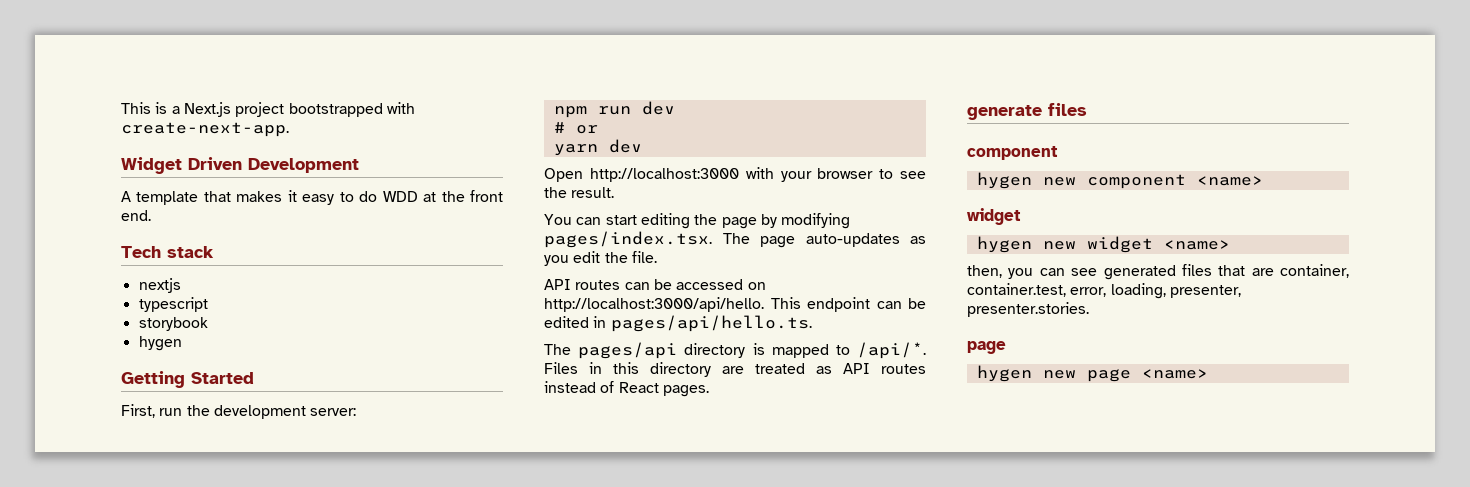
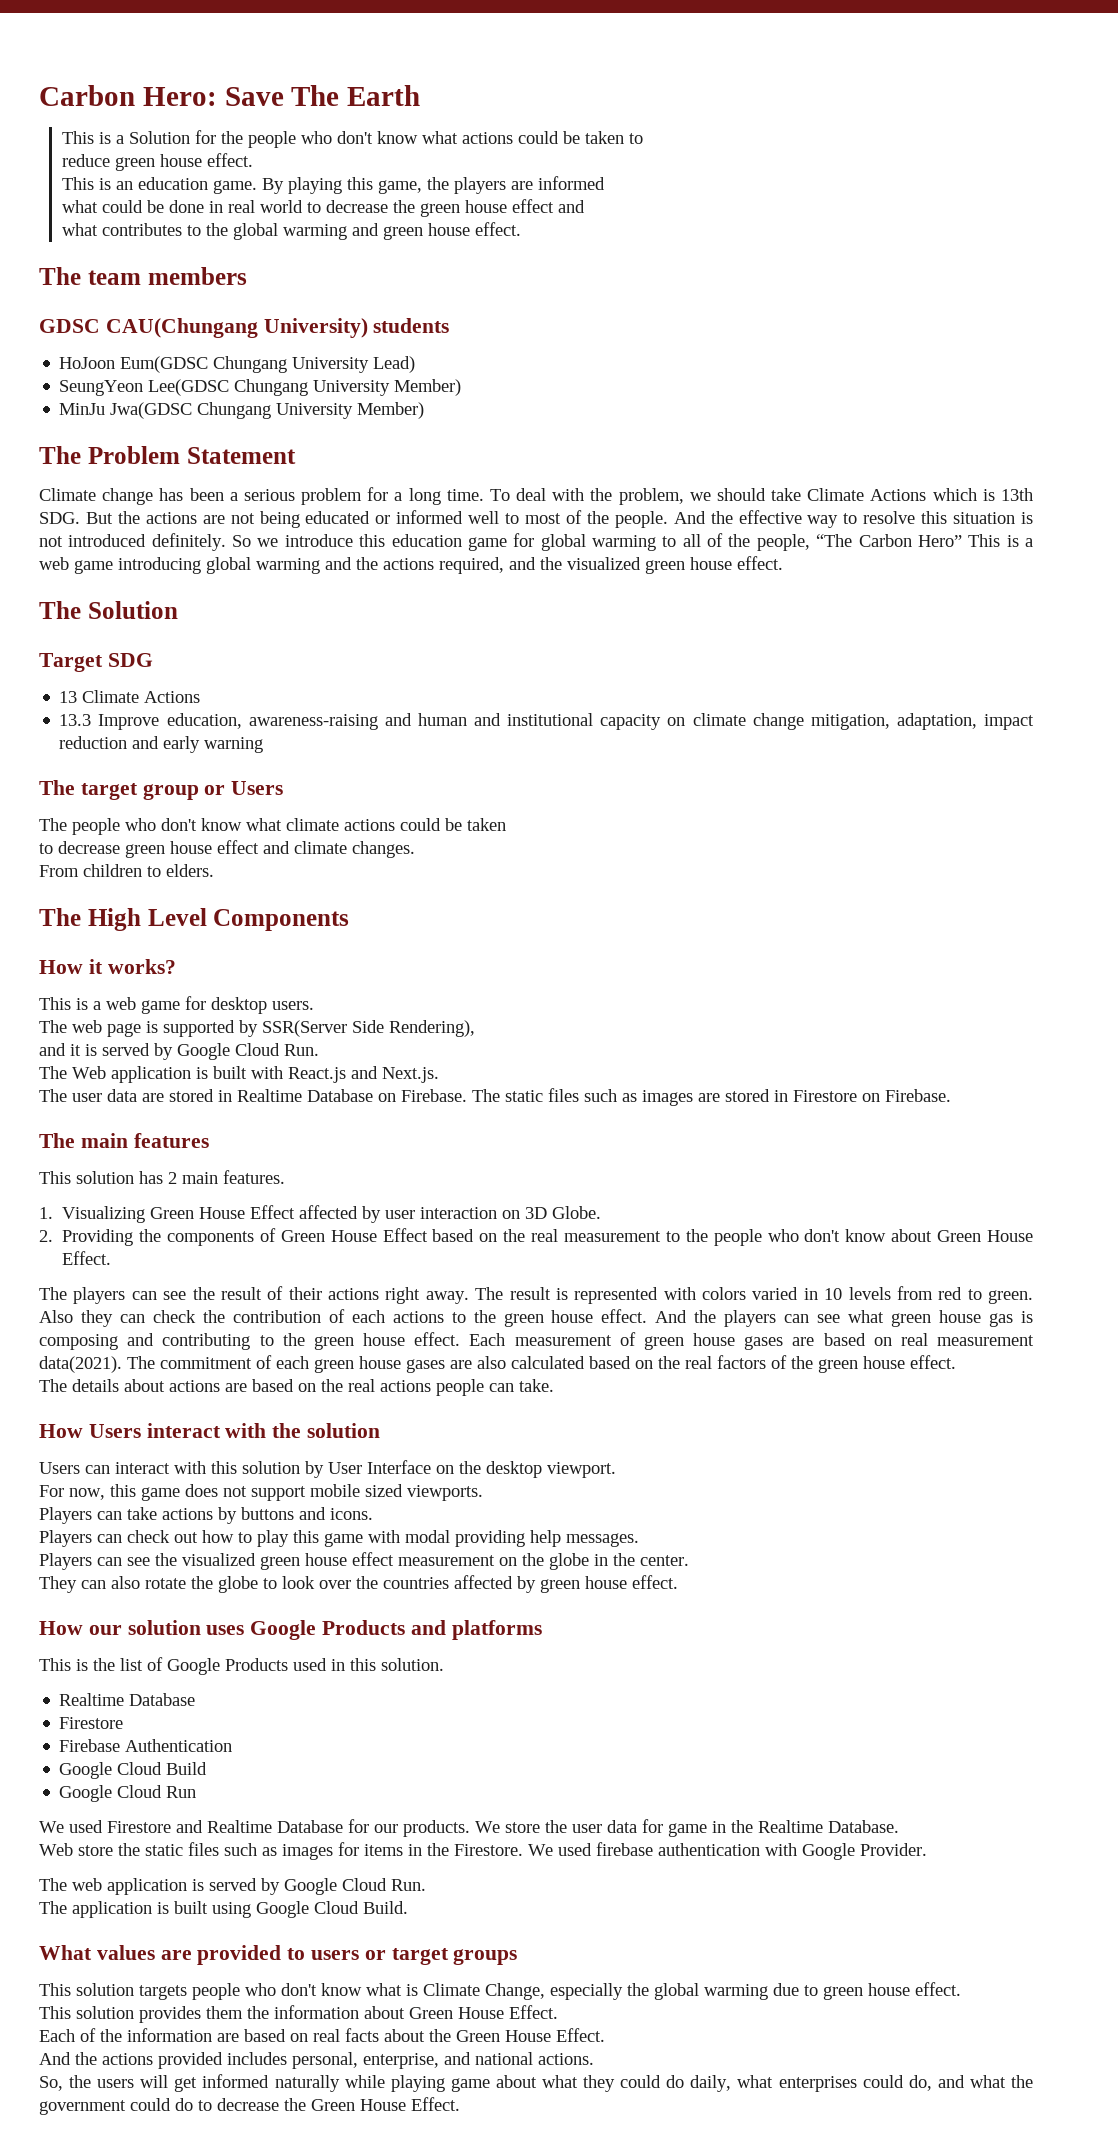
[121,102,415,117] [121,122,289,137] [121,157,359,174] [121,190,503,205] [121,210,151,221] [121,246,214,258] [138,278,181,293] [138,297,208,312] [138,317,208,331] [138,336,182,351] [121,371,254,388] [121,404,357,419] [553,101,675,118] [553,122,598,134] [553,139,642,156] [544,167,926,182] [544,187,615,198] [544,213,851,229] [544,231,926,248] [544,251,657,266] [544,279,766,290] [544,297,926,312] [544,315,812,332] [544,342,927,359] [544,362,926,377] [544,381,709,397] [967,103,1087,120] [967,146,1058,160] [976,172,1263,189] [967,208,1021,225] [976,236,1230,253] [967,264,1349,280] [967,283,1241,299] [967,302,1089,317] [967,341,1006,354] [976,365,1208,382] This is a Next.js project bootstrapped with create-next-app. // Widget Driven Development // A template that makes it easy to do WDD at the front end. // Tech stack // nextjs // typescript // storybook // hygen // Getting Started // First, run the development server: // npm run dev // # or // yarn dev // Open http://localhost:3000 with your browser to see the result. // You can start editing the page by modifying pages/index.tsx. The page auto-updates as you edit the file. // API routes can be accessed on http://localhost:3000/api/hello. This endpoint can be edited in pages/api/hello.ts. // The pages/api directory is mapped to /api/*. Files in this directory are treated as API routes instead of React pages. // generate files // component // hygen new component <name> // widget // hygen new widget <name> // then, you can see generated files that are container, container.test, error, loading, presenter, presenter.stories. // page // hygen new page <name> -> [39,85,421,106] [62,130,644,148] [62,153,254,171] [62,176,606,194] [62,199,586,217] [62,222,522,240] [39,267,247,285] [39,318,450,338] [59,356,416,373] [59,379,462,396] [59,402,425,419] [39,446,296,464] [39,487,1033,505] [39,510,1033,528] [39,533,1034,551] [39,556,783,574] [39,601,178,619] [39,653,153,672] [59,690,201,703] [59,713,1034,730] [59,736,264,753] [39,780,284,800] [39,818,506,835] [39,840,415,858] [39,864,214,877] [39,908,350,931] [39,959,176,974] [39,996,314,1014] [39,1020,475,1037] [39,1043,319,1060] [39,1066,439,1083] [39,1088,951,1106] [39,1133,209,1148] [39,1170,285,1184] [39,1205,602,1223] [39,1228,1034,1246] [62,1251,112,1265] [39,1286,1033,1304] [39,1309,1033,1327] [39,1332,1034,1350] [39,1355,956,1373] [39,1379,554,1396] [39,1423,381,1438] [39,1460,616,1478] [39,1484,483,1501] [39,1507,373,1524] [39,1530,639,1547] [39,1552,689,1570] [39,1575,678,1593] [39,1620,542,1640] [39,1657,444,1675] [59,1693,196,1706] [59,1717,124,1729] [59,1739,233,1752] [59,1762,208,1779] [59,1785,197,1802] [39,1819,899,1837] [39,1842,927,1860] [39,1878,426,1895] [39,1901,408,1918] [39,1945,518,1965] [39,1982,961,2000] [39,2005,558,2023] [39,2028,605,2042] [39,2052,594,2069] [39,2074,1034,2092] [39,2097,460,2115] Carbon Hero: Save The Earth // This is a Solution for the people who don't know what actions could be taken to // reduce green house effect. // This is an education game. By playing this game, the players are informed // what could be done in real world to decrease the green house effect and // what contributes to the global warming and green house effect. // The team members // GDSC CAU(Chungang University) students // HoJoon Eum(GDSC Chungang University Lead) // SeungYeon Lee(GDSC Chungang University Member) // MinJu Jwa(GDSC Chungang University Member) // The Problem Statement // Climate change has been a serious problem for a long time. To deal with the problem, we should take Climate Actions which is 13th SDG. But the actions are not being educated or informed well to most of the people. And the effective way to resolve this situation is not introduced definitely. So we introduce this education game for global warming to all of the people, “The Carbon Hero” This is a web game introducing global warming and the actions required, and the visualized green house effect. // The Solution // Target SDG // 13 Climate Actions // 13.3 Improve education, awareness-raising and human and institutional capacity on climate change mitigation, adaptation, impact reduction and early warning // The target group or Users // The people who don't know what climate actions could be taken // to decrease green house effect and climate changes. // From children to elders. // The High Level Components // How it works? // This is a web game for desktop users. // The web page is supported by SSR(Server Side Rendering), // and it is served by Google Cloud Run. // The Web application is built with React.js and Next.js. // The user data are stored in Realtime Database on Firebase. The static files such as images are stored in Firestore on Firebase. // The main features // This solution has 2 main features. // 1. Visualizing Green House Effect affected by user interaction on 3D Globe. // 2. Providing the components of Green House Effect based on the real measurement to the people who don't know about Green House Effect. // The players can see the result of their actions right away. The result is represented with colors varied in 10 levels from red to green. Also they can check the contribution of each actions to the green house effect. And the players can see what green house gas is composing and contributing to the green house effect. Each measurement of green house gases are based on real measurement data(2021). The commitment of each green house gases are also calculated based on the real factors of the green house effect. // The details about actions are based on the real actions people can take. // How Users interact with the solution // Users can interact with this solution by User Interface on the desktop viewport. // For now, this game does not support mobile sized viewports. // Players can take actions by buttons and icons. // Players can check out how to play this game with modal providing help messages. // Players can see the visualized green house effect measurement on the globe in the center. // They can also rotate the globe to look over the countries affected by green house effect. // How our solution uses Google Products and platforms // This is the list of Google Products used in this solution. // Realtime Database // Firestore // Firebase Authentication // Google Cloud Build // Google Cloud Run // We used Firestore and Realtime Database for our products. We store the user data for game in the Realtime Database. // Web store the static files such as images for items in the Firestore. We used firebase authentication with Google Provider. // The web application is served by Google Cloud Run. // The application is built using Google Cloud Build. // What values are provided to users or target groups // This solution targets people who don't know what is Climate Change, especially the global warming due to green house effect. // This solution provides them the information about Green House Effect. // Each of the information are based on real facts about the Green House Effect. // And the actions provided includes personal, enterprise, and national actions. // So, the users will get informed naturally while playing game about what they could do daily, what enterprises could do, and what the government could do to decrease the Green House Effect.

